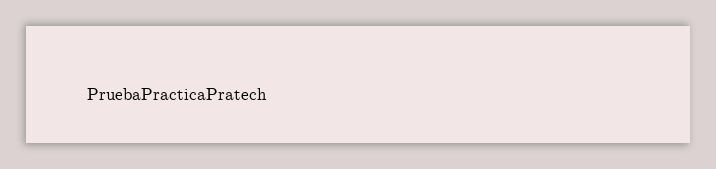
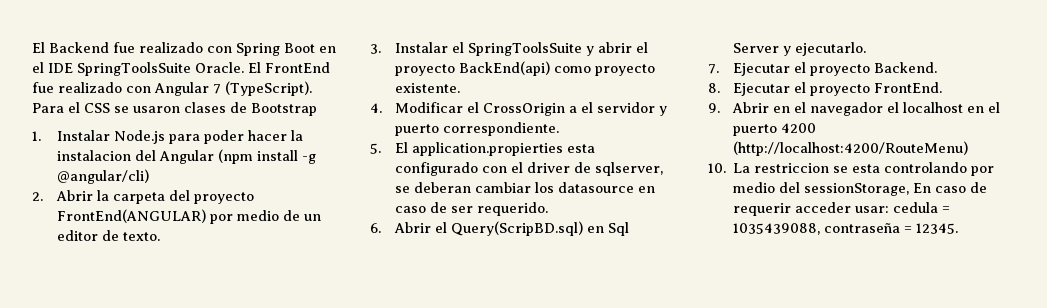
[87,88,267,100] PruebaPracticaPratech -> [32,42,336,56] [32,62,330,76] [32,81,312,96] [32,102,317,116] [32,130,303,144] [56,149,316,164] [56,169,149,184] [32,190,254,204] [56,209,321,224] [56,230,160,241] [370,42,648,56] [394,61,655,76] [394,83,460,93] [370,102,667,116] [394,122,559,136] [370,142,595,156] [394,162,663,176] [394,182,655,193] [394,202,548,216] [370,221,629,236] [732,42,866,56] [708,62,937,76] [708,82,942,96] [708,102,1000,116] [732,123,816,136] [732,141,968,156] [708,162,995,176] [733,182,988,196] [733,202,951,216] [733,223,959,235] El Backend fue realizado con Spring Boot en el IDE SpringToolsSuite Oracle. El FrontEnd fue realizado con Angular 7 (TypeScript). Para el CSS se usaron clases de Bootstrap // 1. Instalar Node.js para poder hacer la instalacion del Angular (npm install -g @angular/cli) // 2. Abrir la carpeta del proyecto FrontEnd(ANGULAR) por medio de un editor de texto. // 3. Instalar el SpringToolsSuite y abrir el proyecto BackEnd(api) como proyecto existente. // 4. Modificar el CrossOrigin a el servidor y puerto correspondiente. // 5. El application.propierties esta configurado con el driver de sqlserver, se deberan cambiar los datasource en caso de ser requerido. // 6. Abrir el Query(ScripBD.sql) en Sql Server y ejecutarlo. // 7. Ejecutar el proyecto Backend. // 8. Ejecutar el proyecto FrontEnd. // 9. Abrir en el navegador el localhost en el puerto 4200 (http://localhost:4200/RouteMenu) // 10. La restriccion se esta controlando por medio del sessionStorage, En caso de requerir acceder usar: cedula = 1035439088, contraseña = 12345.

